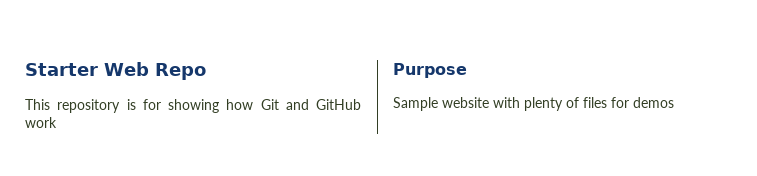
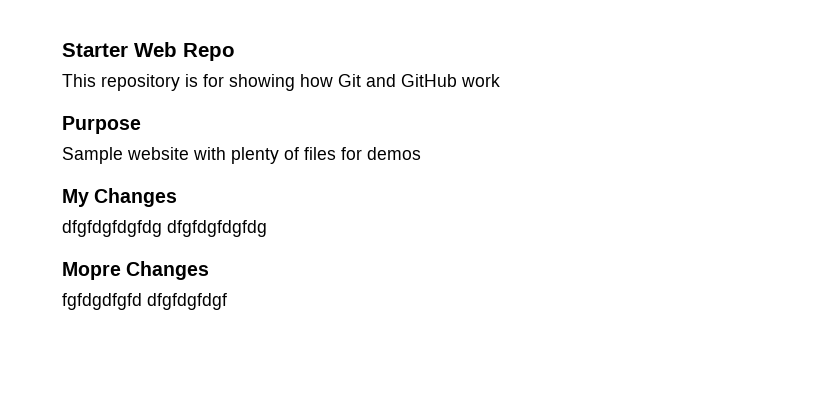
(674, 102) none -> [62,188,178,207] [62,220,267,237] [62,261,210,280] [62,293,227,310] // My Changes // dfgfdgfdgfdg dfgfdgfdgfdg // Mopre Changes // fgfdgdfgfd dfgfdgfdgf

